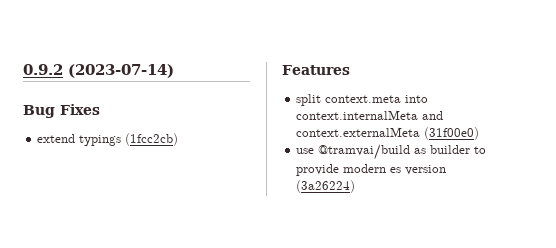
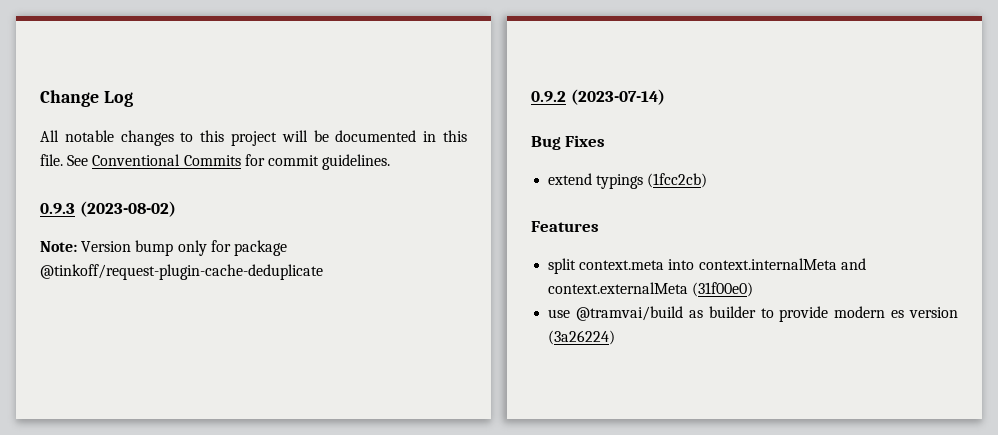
(23, 69) none -> [40,90,133,107] [40,130,468,146] [40,154,391,170] [40,201,176,217] [40,240,287,256] [40,264,323,280] Change Log // All notable changes to this project will be documented in this file. See Conventional Commits for commit guidelines. // 0.9.3 (2023-08-02) // Note: Version bump only for package @tinkoff/request-plugin-cache-deduplicate //

